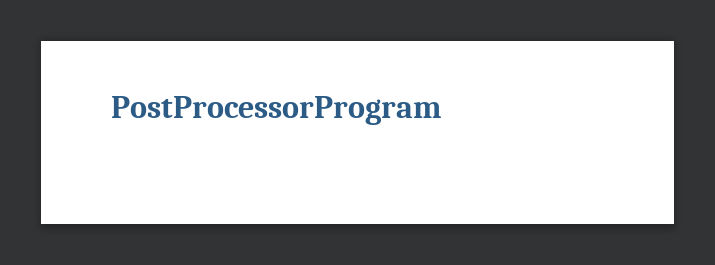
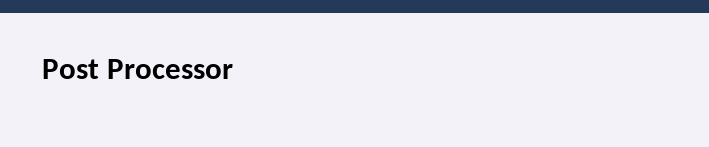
[111,96,442,125] PostProcessorProgram -> [42,59,234,79] Post Processor

